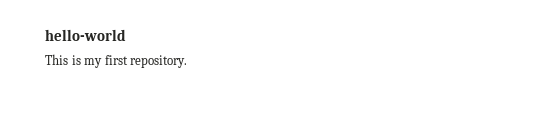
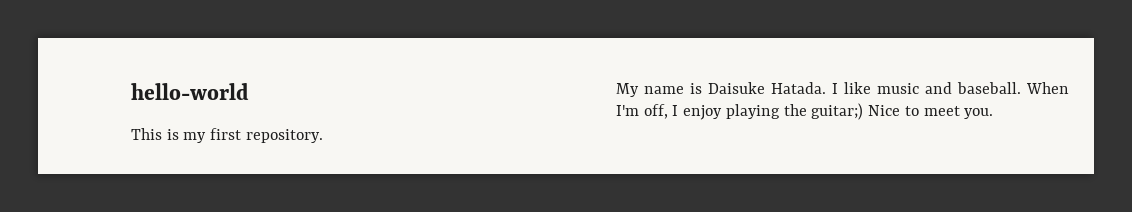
(188, 61) none -> [616,82,1069,97] [616,103,994,120] // My name is Daisuke Hatada. I like music and baseball. When I'm off, I enjoy playing the guitar;) Nice to meet you.

